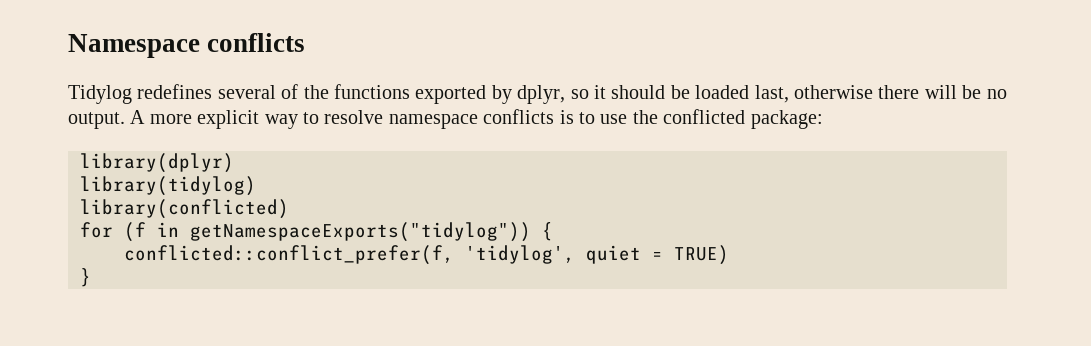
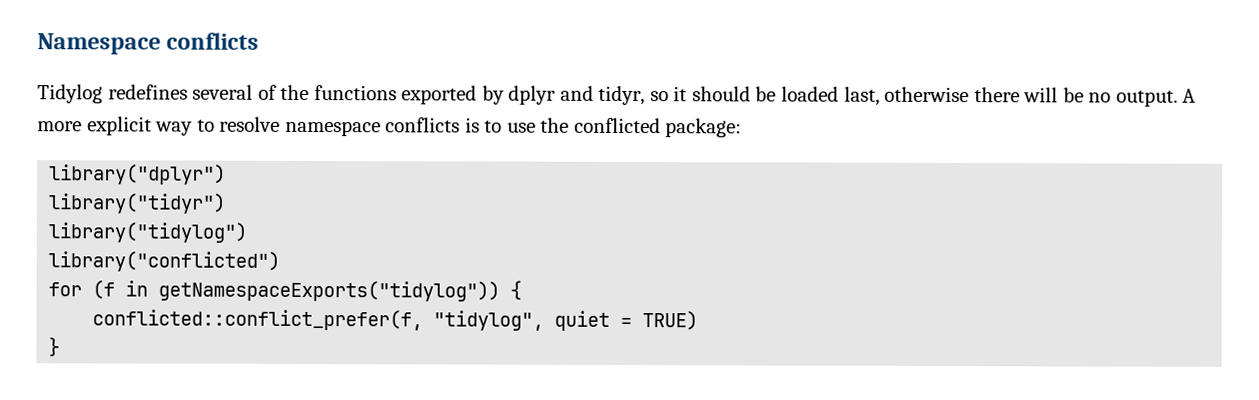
[517,85,566,104] dplyr, -> [508,85,646,106] dplyr and tidyr,
[80,153,234,173] [80,176,256,196] [80,199,289,219] library(dplyr) // library(tidylog) // library(conflicted) -> [49,164,227,185] [48,193,227,214] [48,222,248,243] [48,251,281,272] library("dplyr") // library("tidyr") // library("tidylog") // library("conflicted")
[465,245,575,264] 'tidylog', -> [433,310,545,331] "tidylog",

